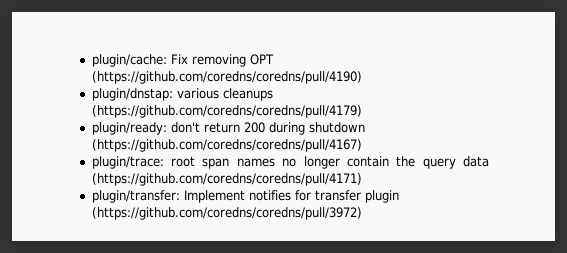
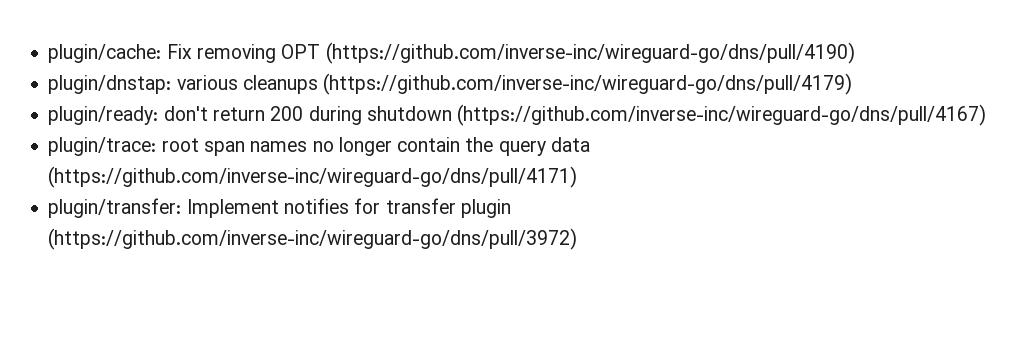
[91,71,362,84] (https://github.com/coredns/coredns/pull/4190) -> [325,42,855,64] (https://github.com/inverse-inc/wireguard-go/dns/pull/4190)
[91,105,362,118] (https://github.com/coredns/coredns/pull/4179) -> [323,73,853,95] (https://github.com/inverse-inc/wireguard-go/dns/pull/4179)
[91,139,362,152] (https://github.com/coredns/coredns/pull/4167) -> [457,104,987,126] (https://github.com/inverse-inc/wireguard-go/dns/pull/4167)
[91,173,362,186] (https://github.com/coredns/coredns/pull/4171) -> [48,166,578,188] (https://github.com/inverse-inc/wireguard-go/dns/pull/4171)
[91,207,362,220] (https://github.com/coredns/coredns/pull/3972) -> [48,228,578,250] (https://github.com/inverse-inc/wireguard-go/dns/pull/3972)

